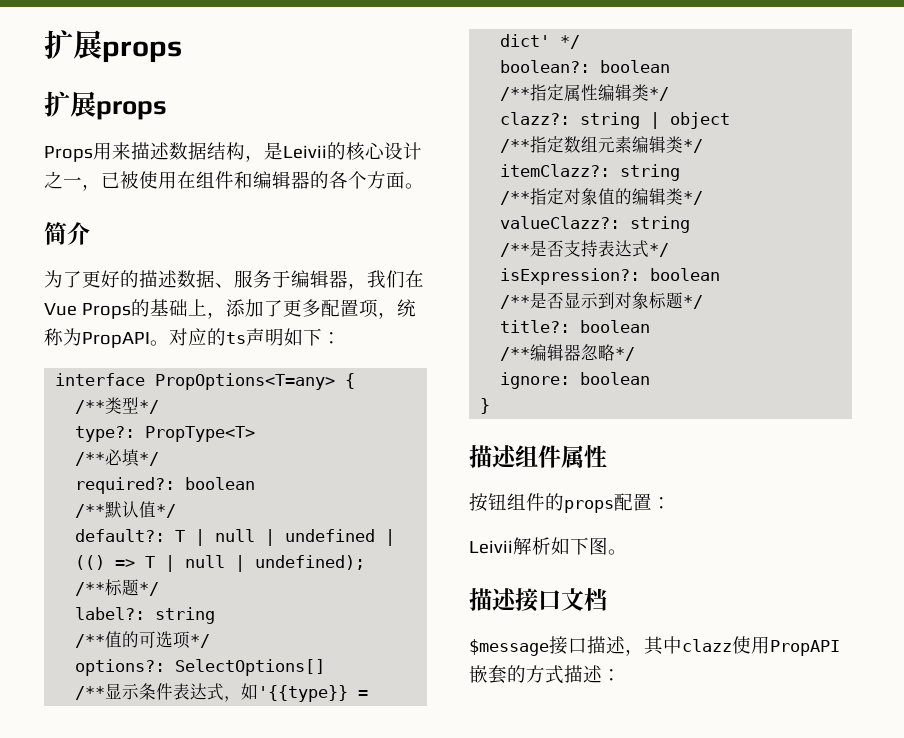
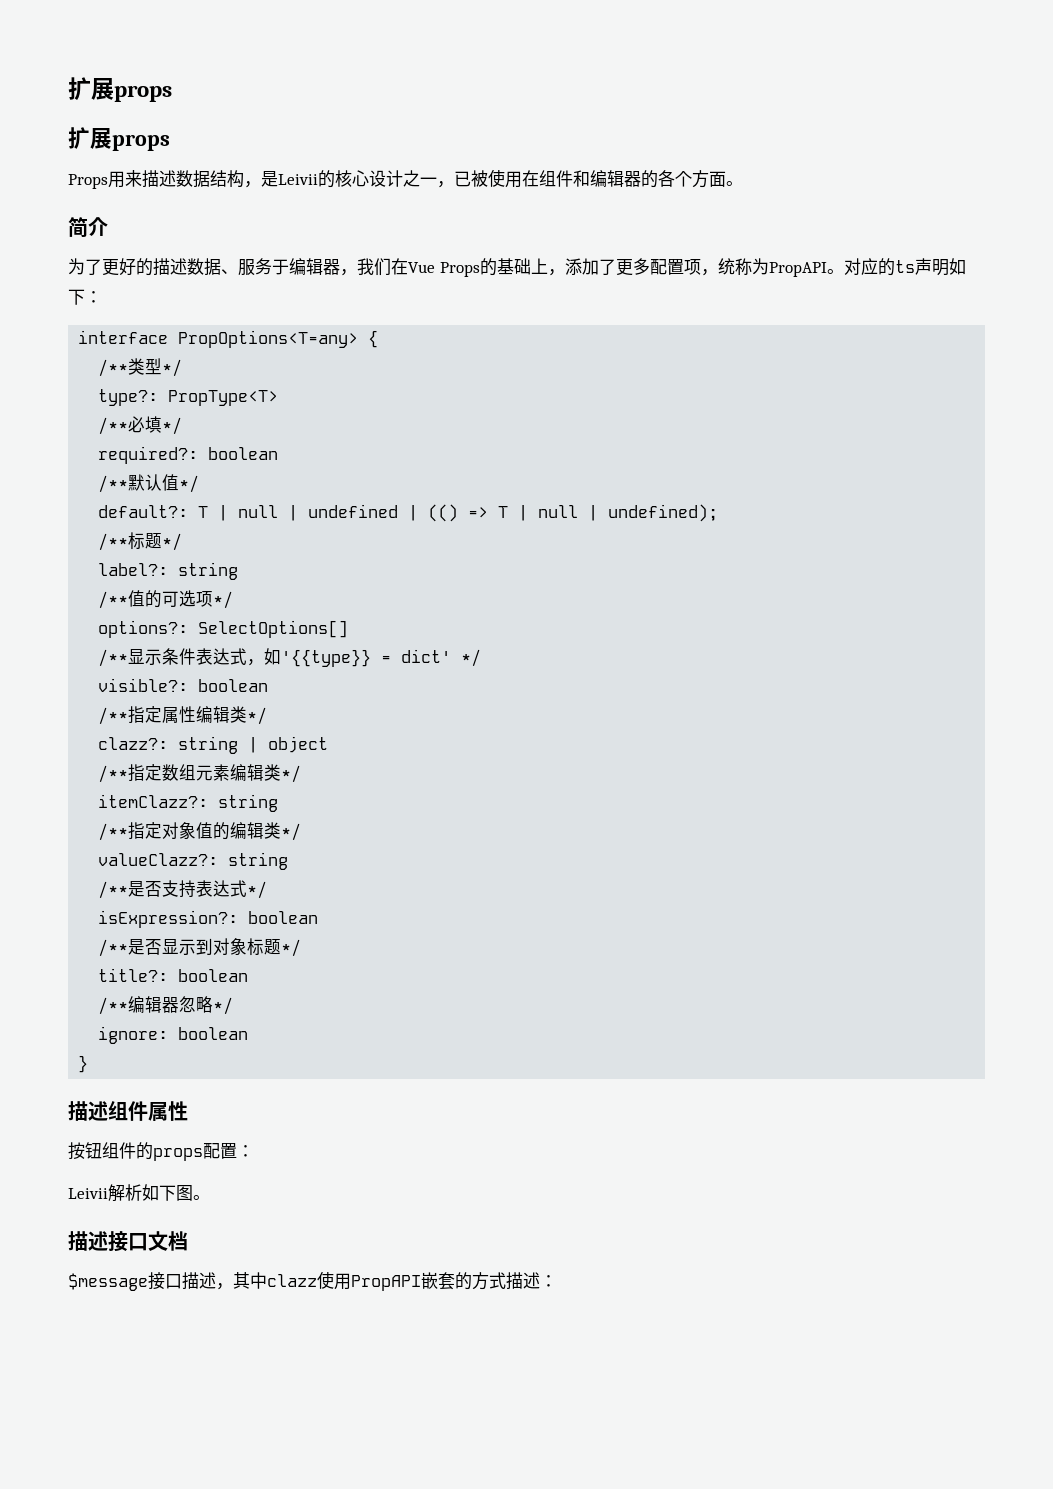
[500,60,591,73] boolean?: -> [98,678,189,692] visible?:

